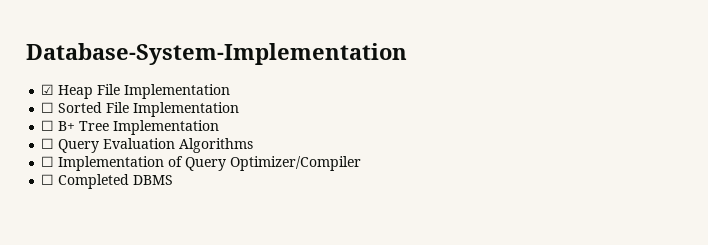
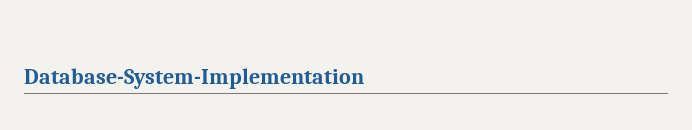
[41,84,231,99] [41,102,240,117] [41,120,220,135] [41,138,254,153] [41,156,362,171] [41,174,174,189] // ☑ Heap File Implementation // ☐ Sorted File Implementation // ☐ B+ Tree Implementation // ☐ Query Evaluation Algorithms // ☐ Implementation of Query Optimizer/Compiler // ☐ Completed DBMS -> (364, 78) none

